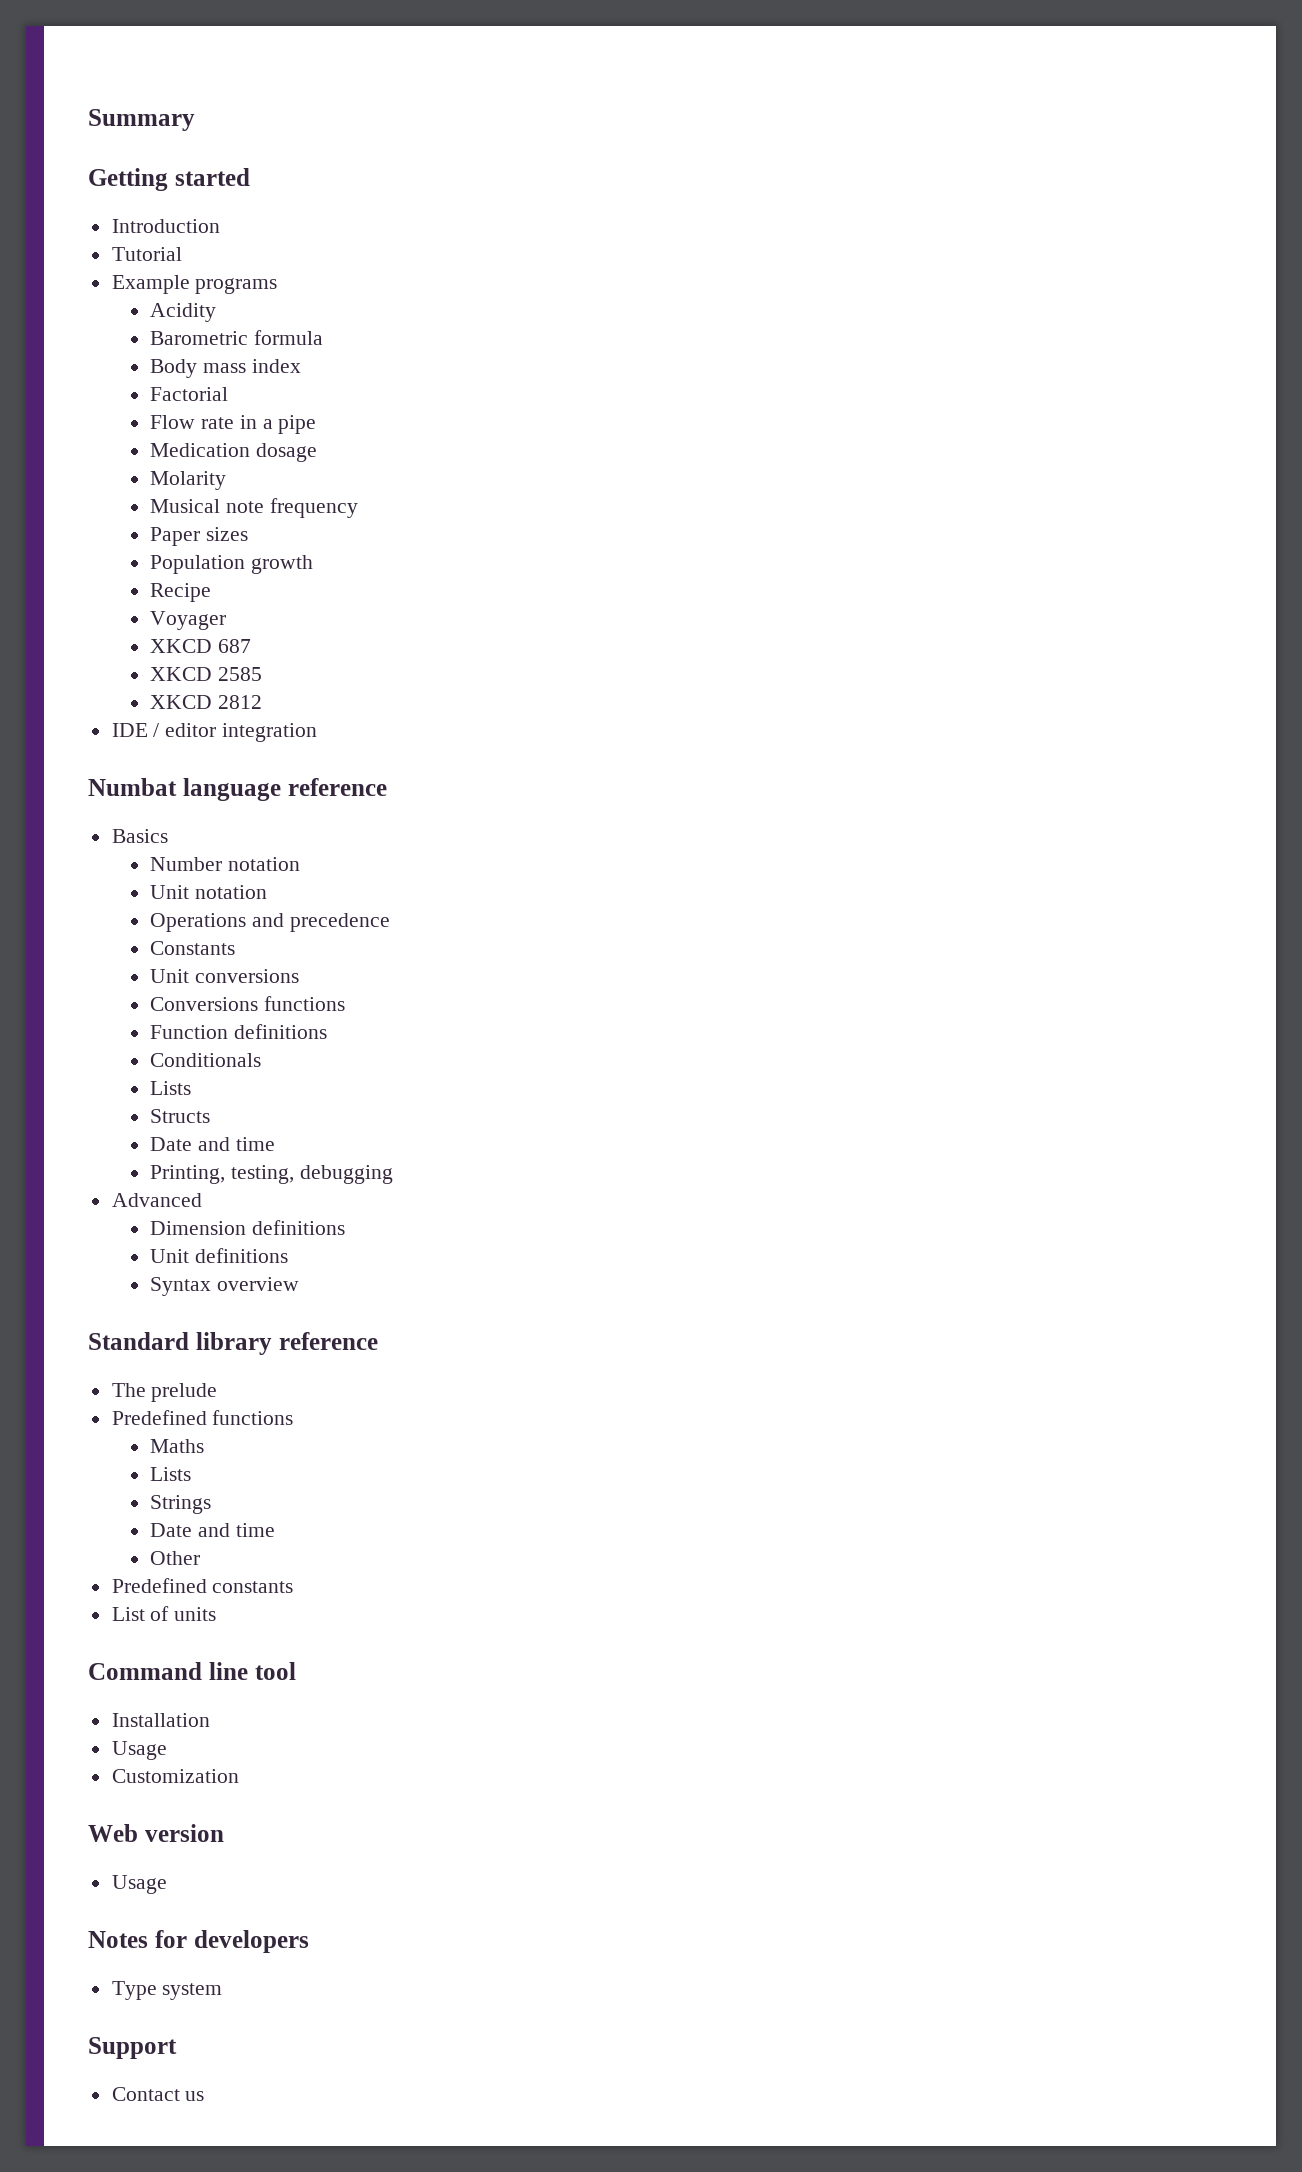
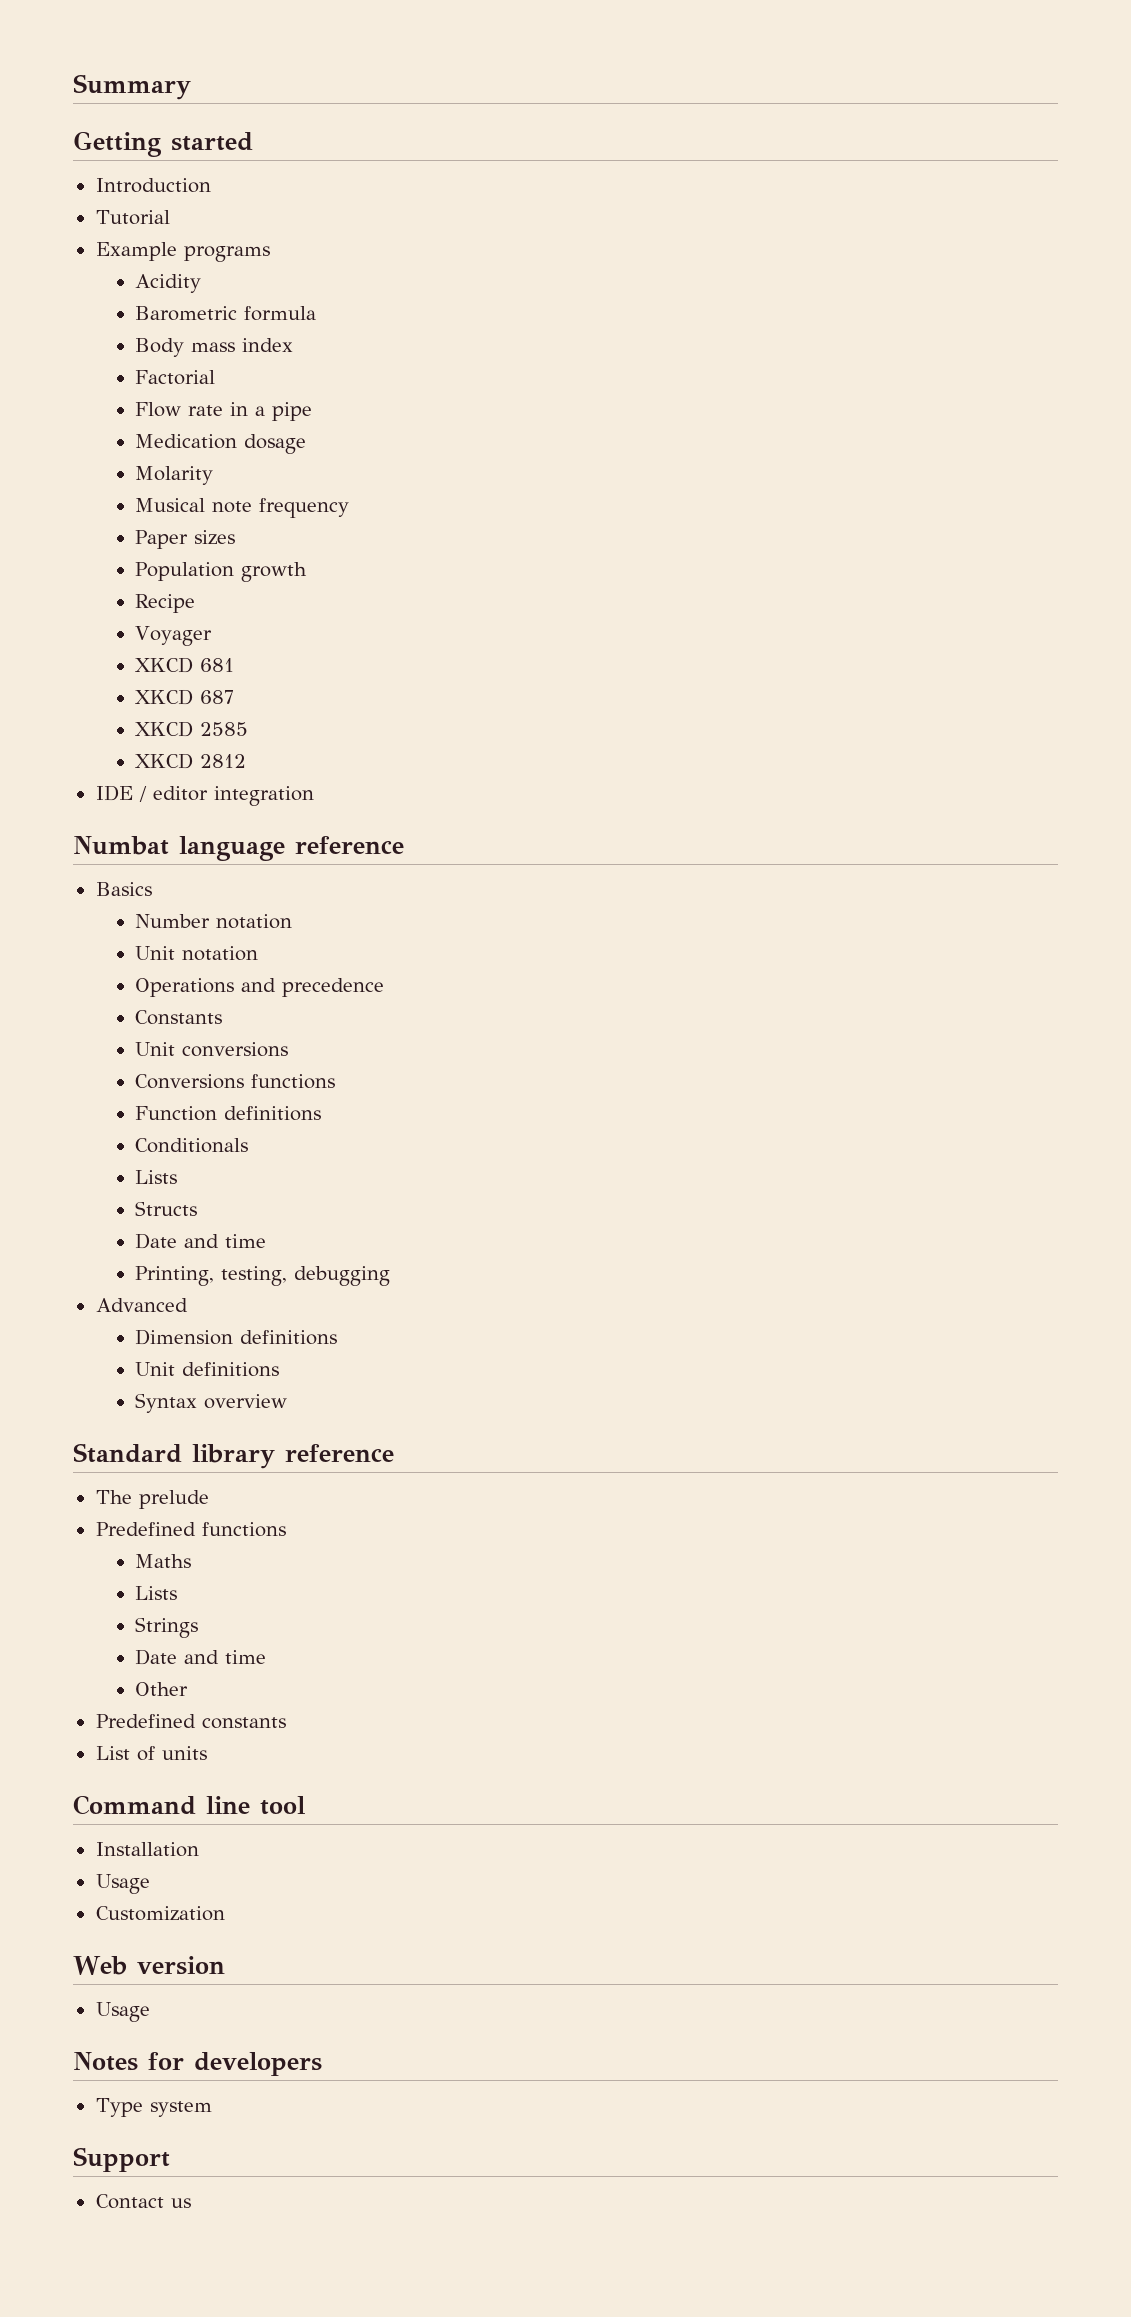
(227, 620) none -> [135,657,235,673] // XKCD 681

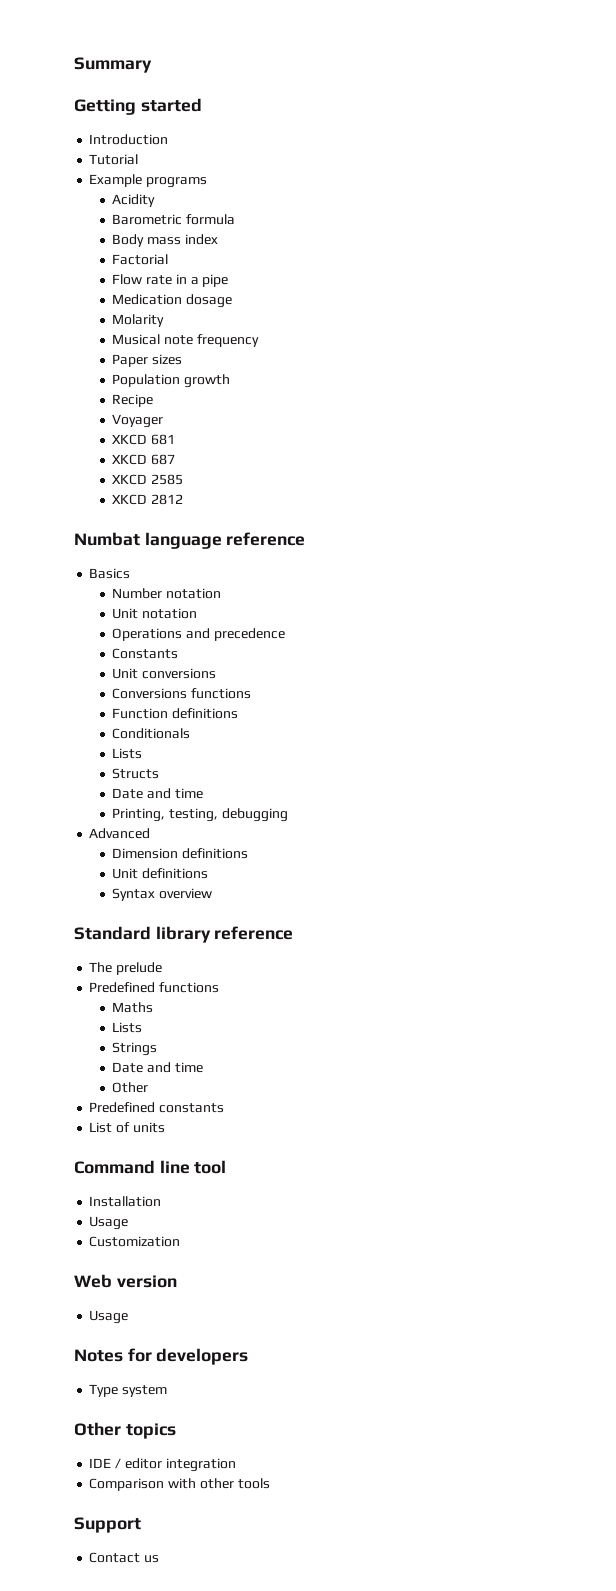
[95,785,314,806] // IDE / editor integration -> (183, 499) none
(212, 2109) none -> [74,1422,176,1439] [89,1458,236,1472] [89,1478,270,1491] // Other topics // IDE / editor integration // Comparison with other tools

